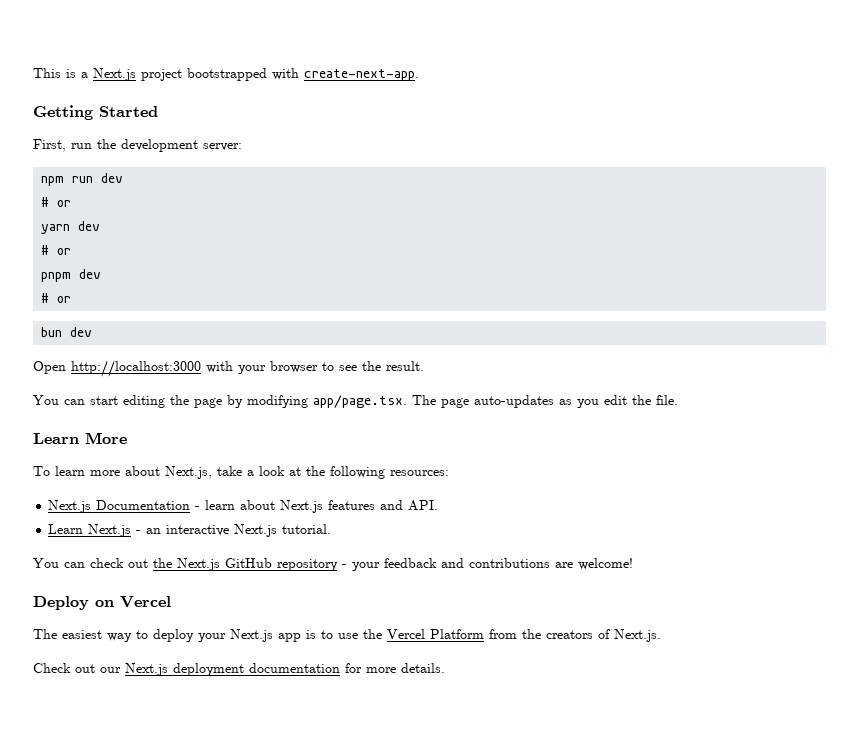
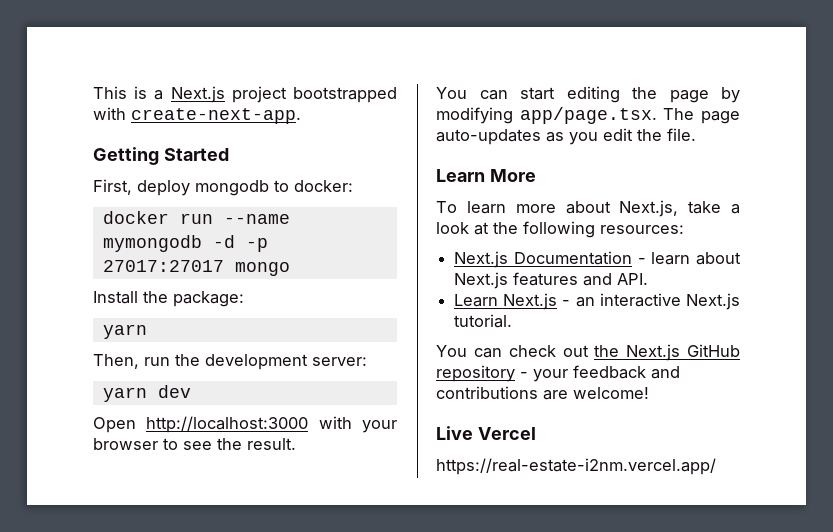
[71,139,242,152] [41,173,124,186] [41,197,72,207] [41,221,101,234] [41,245,72,255] [41,269,102,282] [41,293,72,303] [41,327,63,337] run the development server: // npm run dev // # or // yarn dev // # or // pnpm dev // # or // bun -> [137,180,353,196] [102,211,290,224] [102,235,268,252] [102,260,290,276] [93,291,244,307] [102,324,147,339] [93,354,367,370] [102,387,147,402] deploy mongodb to docker: // docker run --name mymongodb -d -p 27017:27017 mongo // Install the package: // yarn // Then, run the development server: // yarn
[33,596,114,610] Deploy on -> [436,426,473,440] Live
[33,629,661,642] [33,663,445,676] The easiest way to deploy your Next.js app is to use the Vercel Platform from the creators of Next.js. // Check out our Next.js deployment documentation for more details. -> [436,458,716,475] https://real-estate-i2nm.vercel.app/

